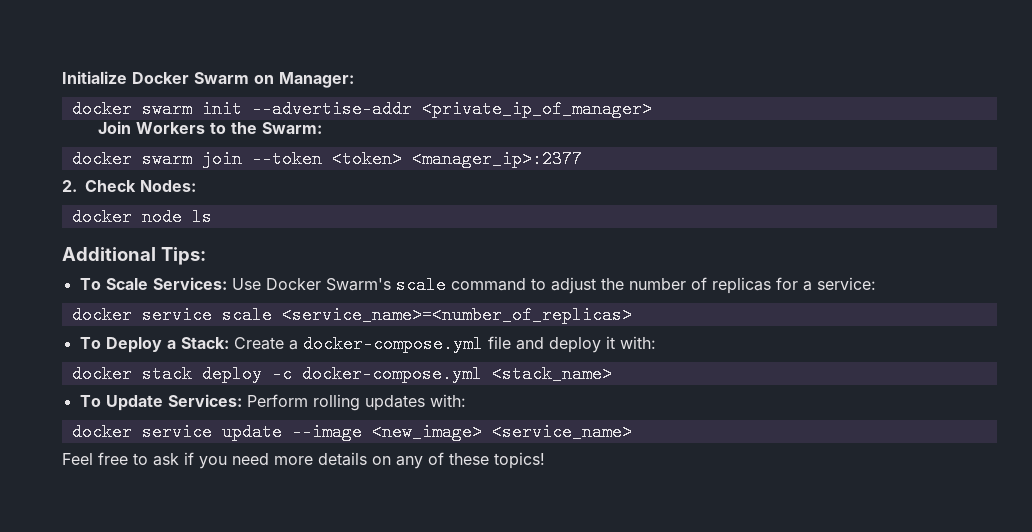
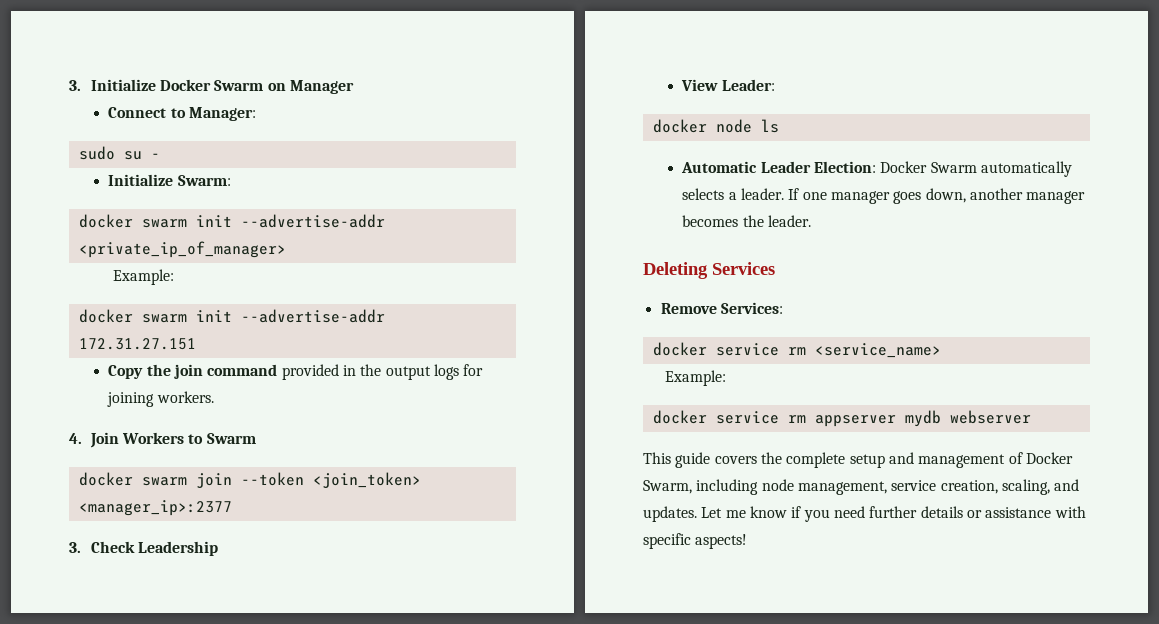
(62, 77) none -> [69,80,81,91] 3.
[279,72,354,88] Manager: -> [290,80,355,94] [108,107,257,121] [78,146,160,160] [108,174,231,186] Manager // Connect to Manager: // sudo su - // Initialize Swarm:
(652, 109) none -> [112,269,174,285] [78,309,385,323] [78,338,196,350] [108,364,484,380] [107,391,214,407] [69,433,82,444] Example: // docker swarm init --advertise-addr 172.31.27.151 // Copy the join command provided in the output logs for joining workers. // 4.
[231,122,323,134] the Swarm: -> [206,433,256,444] Swarm
[331,150,402,168] <token> -> [312,472,421,488] <join_token>
[62,180,196,192] [71,208,212,226] [62,247,206,265] [79,276,876,294] [71,306,632,324] [79,335,656,353] [71,365,612,383] [79,394,466,411] [71,423,632,441] [62,452,545,469] 2. Check Nodes: // docker node ls // Additional Tips: // To Scale Services: Use Docker Swarm's scale command to adjust the number of replicas for a service: // docker service scale <service_name>=<number_of_replicas> // To Deploy a Stack: Create a docker-compose.yml file and deploy it with: // docker stack deploy -c docker-compose.yml <stack_name> // To Update Services: Perform rolling updates with: // docker service update --image <new_image> <service_name> // Feel free to ask if you need more details on any of these topics! -> [69,541,219,556] [681,79,775,91] [652,119,779,133] [681,161,1072,177] [682,188,1086,204] [682,215,812,227] [643,262,775,279] [660,302,783,314] [652,342,941,358] [664,370,726,386] [652,410,1031,427] [643,452,1073,468] [643,479,1080,495] [643,506,1086,522] [643,533,748,549] 3. Check Leadership // View Leader: // docker node ls // Automatic Leader Election: Docker Swarm automatically selects a leader. If one manager goes down, another manager becomes the leader. // Deleting Services // Remove Services: // docker service rm <service_name> // Example: // docker service rm appserver mydb webserver // This guide covers the complete setup and management of Docker Swarm, including node management, service creation, scaling, and updates. Let me know if you need further details or assistance with specific aspects!

